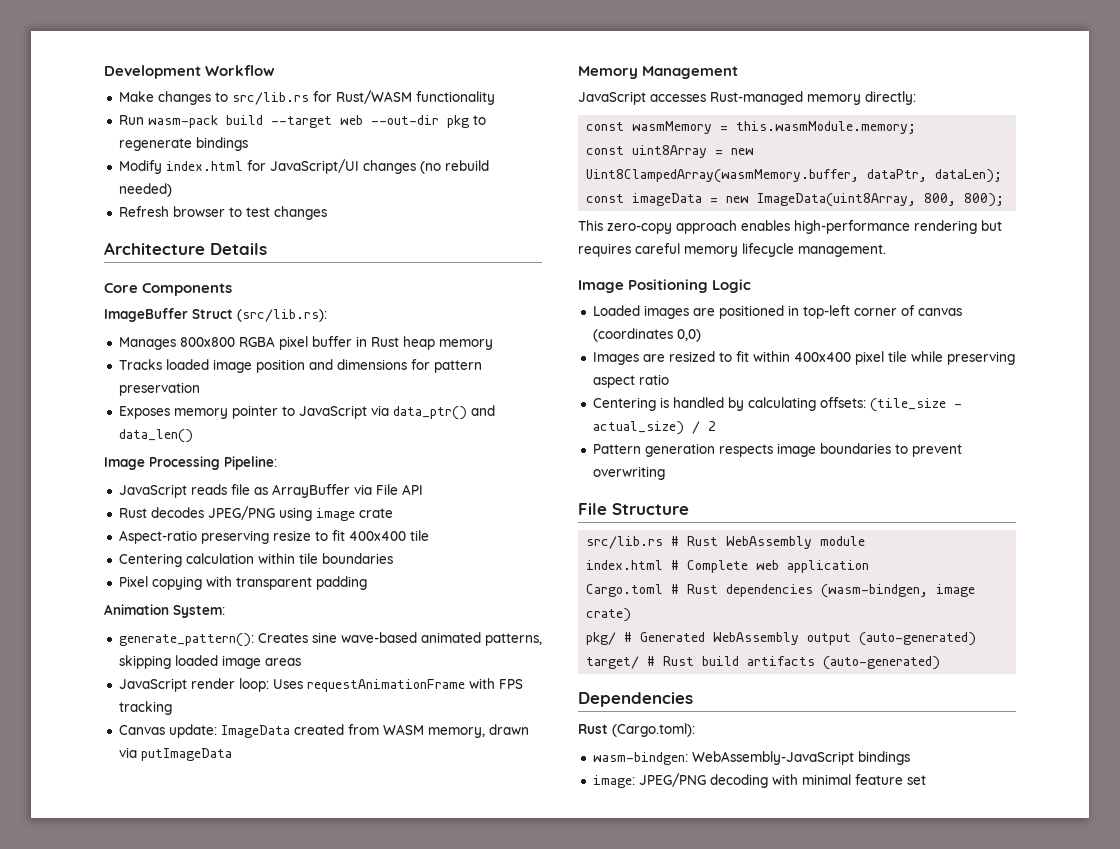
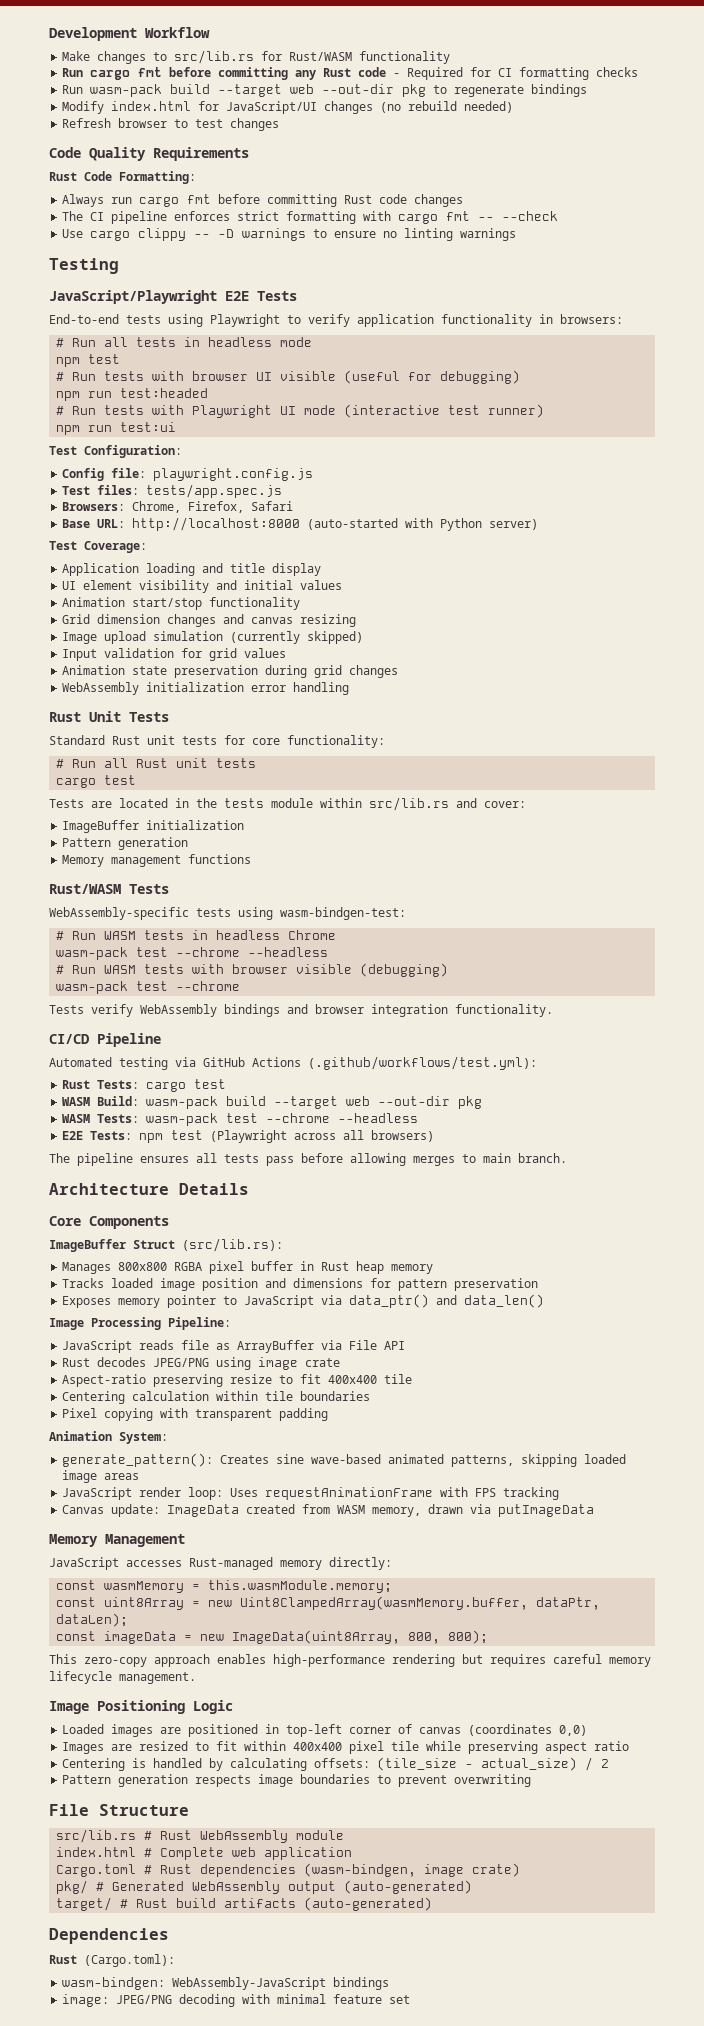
(495, 98) none -> [62,67,639,80] // Run cargo fmt before committing any Rust code - Required for CI formatting checks
(327, 213) none -> [49,147,249,161] [49,171,196,184] [62,194,464,207] [62,211,559,224] [62,228,517,241] [49,258,119,274] [49,290,297,304] [49,314,623,327] [56,337,313,347] [56,354,121,367] [56,370,521,384] [56,388,209,401] [56,404,545,418] [56,422,177,435] [49,445,182,458] [62,468,314,481] [62,484,283,498] [62,501,294,513] [62,517,539,531] [49,541,147,553] [62,563,322,576] [62,580,343,593] [62,597,301,610] [62,614,357,627] [62,631,364,644] [62,648,287,661] [62,665,399,678] [62,682,350,695] [49,711,169,722] [49,735,385,748] [56,758,257,768] [56,775,137,788] [49,797,526,811] [62,820,245,833] [62,837,189,850] [62,854,252,867] [49,884,169,894] [49,907,406,920] [56,930,337,940] [56,947,329,960] [56,963,449,977] [56,981,241,994] [49,1004,553,1017] [49,1033,161,1047] [49,1056,537,1070] [62,1079,227,1092] [62,1096,483,1109] [62,1113,419,1126] [62,1130,435,1143] [49,1153,567,1166] // Code Quality Requirements // Rust Code Formatting: // Always run cargo fmt before committing Rust code changes // The CI pipeline enforces strict formatting with cargo fmt -- --check // Use cargo clippy -- -D warnings to ensure no linting warnings // Testing // JavaScript/Playwright E2E Tests // End-to-end tests using Playwright to verify application functionality in browsers: // # Run all tests in headless mode // npm test // # Run tests with browser UI visible (useful for debugging) // npm run test:headed // # Run tests with Playwright UI mode (interactive test runner) // npm run test:ui // Test Configuration: // Config file: playwright.config.js // Test files: tests/app.spec.js // Browsers: Chrome, Firefox, Safari // Base URL: http://localhost:8000 (auto-started with Python server) // Test Coverage: // Application loading and title display // UI element visibility and initial values // Animation start/stop functionality // Grid dimension changes and canvas resizing // Image upload simulation (currently skipped) // Input validation for grid values // Animation state preservation during grid changes // WebAssembly initialization error handling // Rust Unit Tests // Standard Rust unit tests for core functionality: // # Run all Rust unit tests // cargo test // Tests are located in the tests module within src/lib.rs and cover: // ImageBuffer initialization // Pattern generation // Memory management functions // Rust/WASM Tests // WebAssembly-specific tests using wasm-bindgen-test: // # Run WASM tests in headless Chrome // wasm-pack test --chrome --headless // # Run WASM tests with browser visible (debugging) // wasm-pack test --chrome // Tests verify WebAssembly bindings and browser integration functionality. // CI/CD Pipeline // Automated testing via GitHub Actions (.github/workflows/test.yml): // Rust Tests: cargo test // WASM Build: wasm-pack build --target web --out-dir pkg // WASM Tests: wasm-pack test --chrome --headless // E2E Tests: npm test (Playwright across all browsers) // The pipeline ensures all tests pass before allowing merges to main branch.

